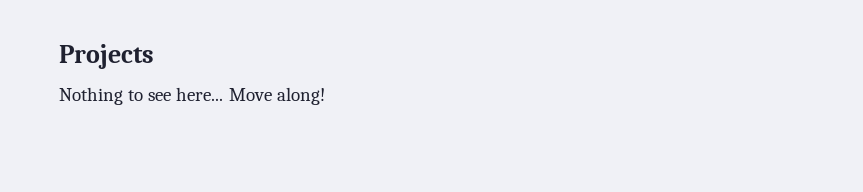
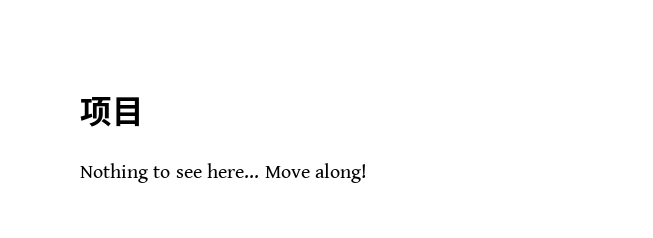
[59,44,154,69] Projects -> [80,97,144,127] 项目

